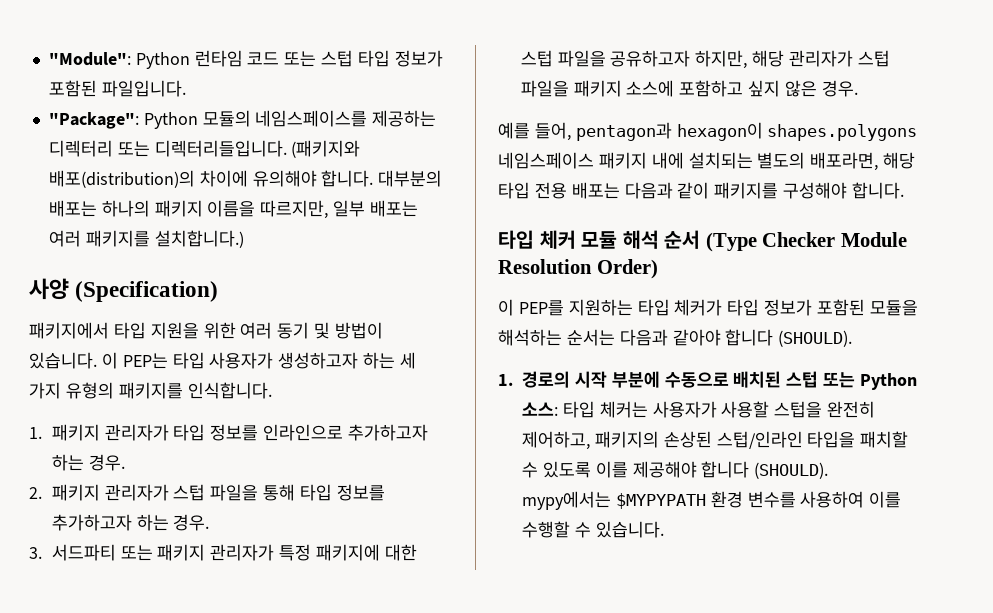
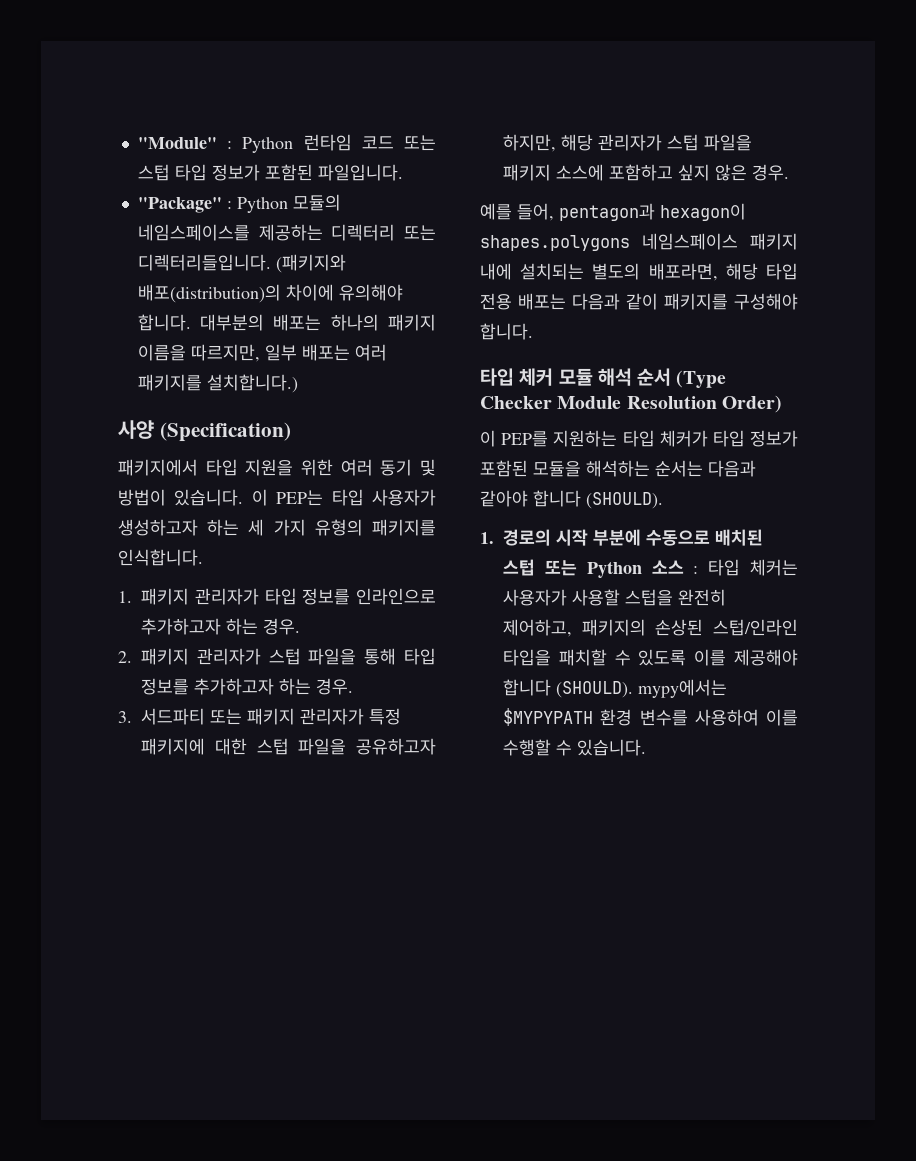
[48,52,131,66] "Module": -> [137,137,233,149] "Module" :
[48,112,139,129] "Package": -> [137,197,232,213] "Package" :
[522,402,558,416] 소스: -> [651,560,699,574] 소스 :

